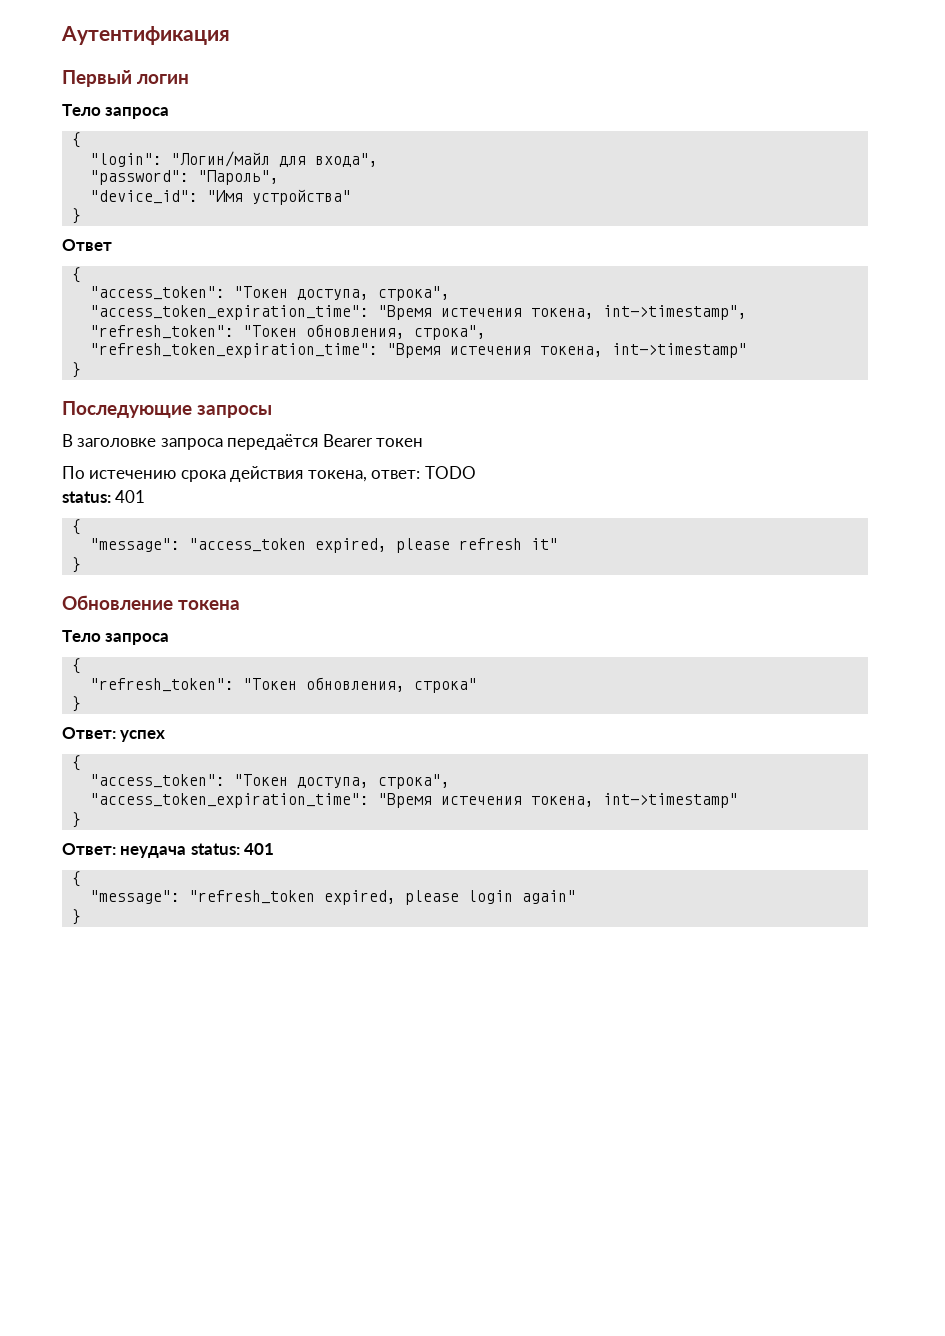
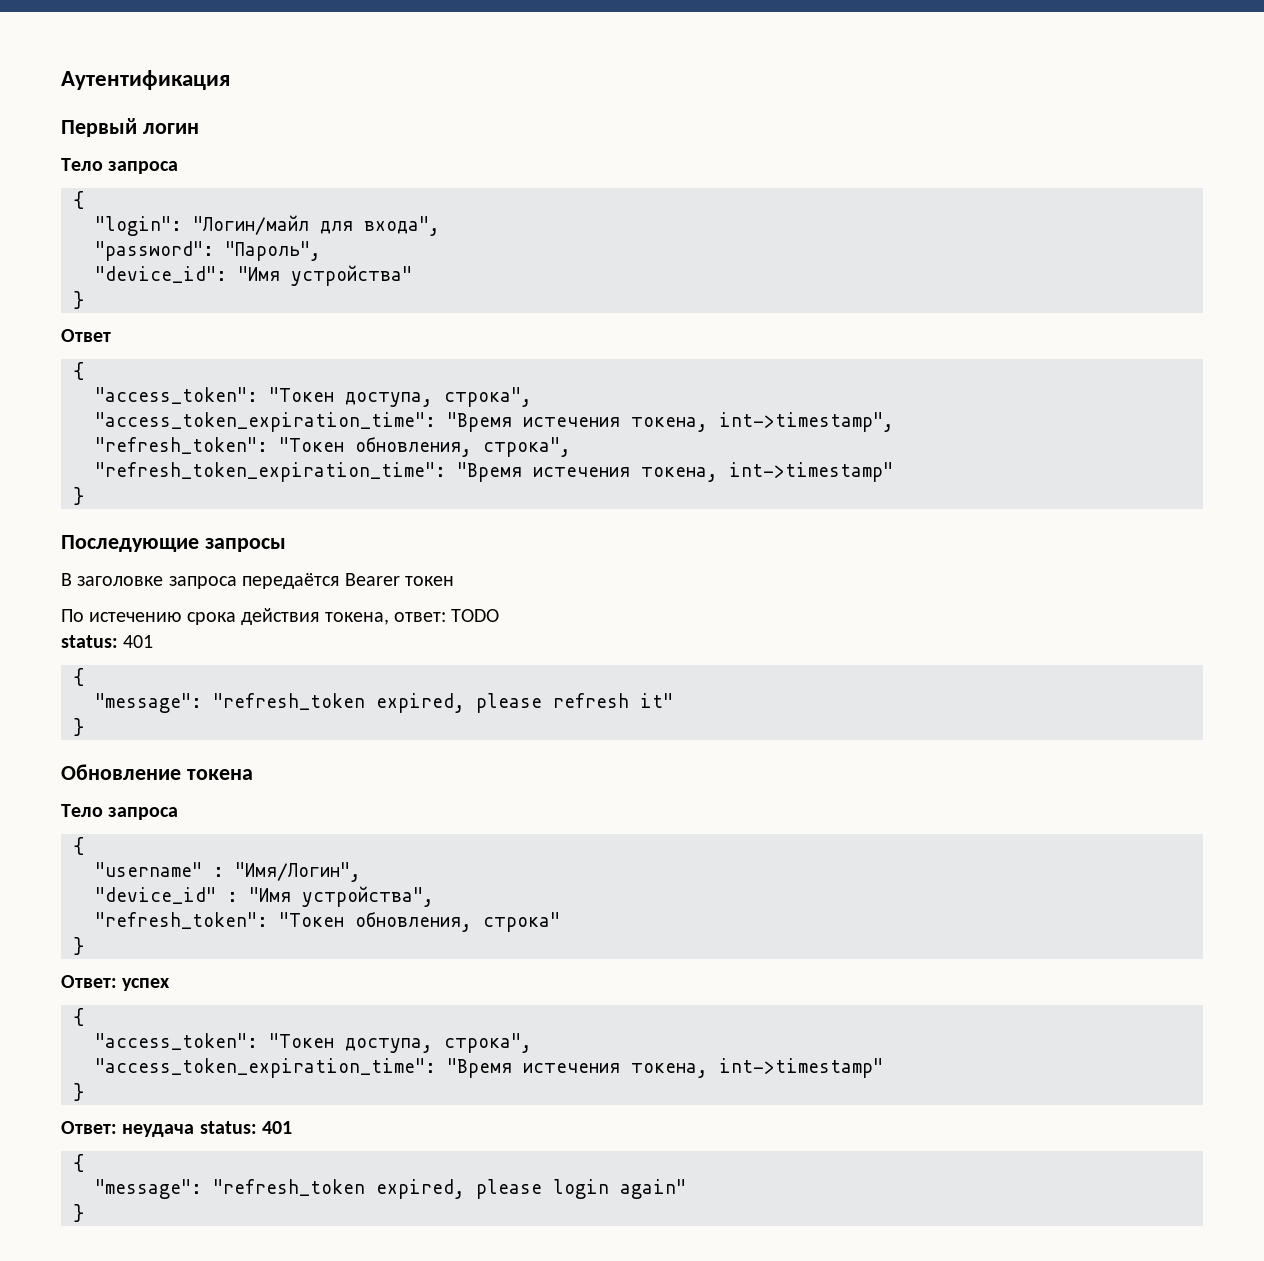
[188,538,306,552] "access_token -> [213,693,365,710] "refresh_token
(81, 666) none -> [95,862,361,882] [95,886,434,907] // "username" : "Имя/Логин", // "device_id" : "Имя устройства",

